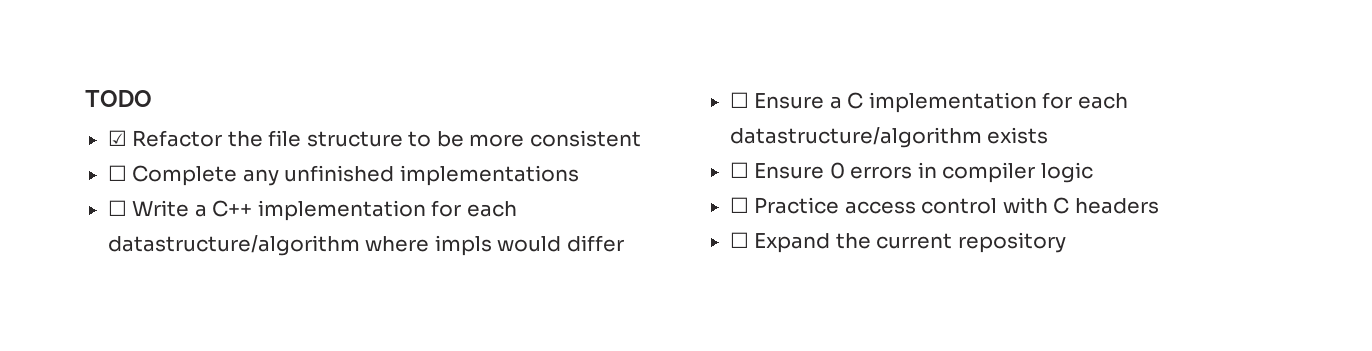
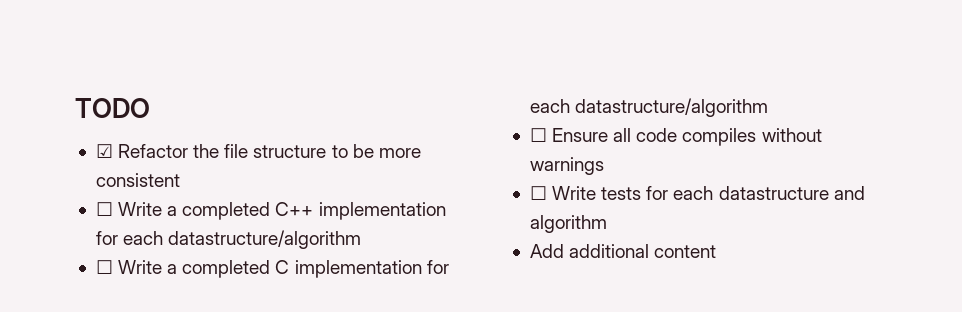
[107,165,579,186] [107,200,207,217] // ☐ Complete any unfinished implementations // ☐ Write a -> [95,202,271,220] // ☐ Write a completed
[365,235,624,256] [729,92,842,109] where impls would differ // ☐ Ensure a -> [95,260,271,278] // ☐ Write a completed
[987,127,1049,144] [729,162,1093,183] [729,197,1159,214] [729,232,1066,253] exists // ☐ Ensure 0 errors in compiler logic // ☐ Practice access control with C headers // ☐ Expand the current repository -> [529,128,822,146] [529,157,604,175] [529,186,865,200] [529,215,607,233] [529,244,717,258] // ☐ Ensure all code compiles without warnings // ☐ Write tests for each datastructure and algorithm // Add additional content

